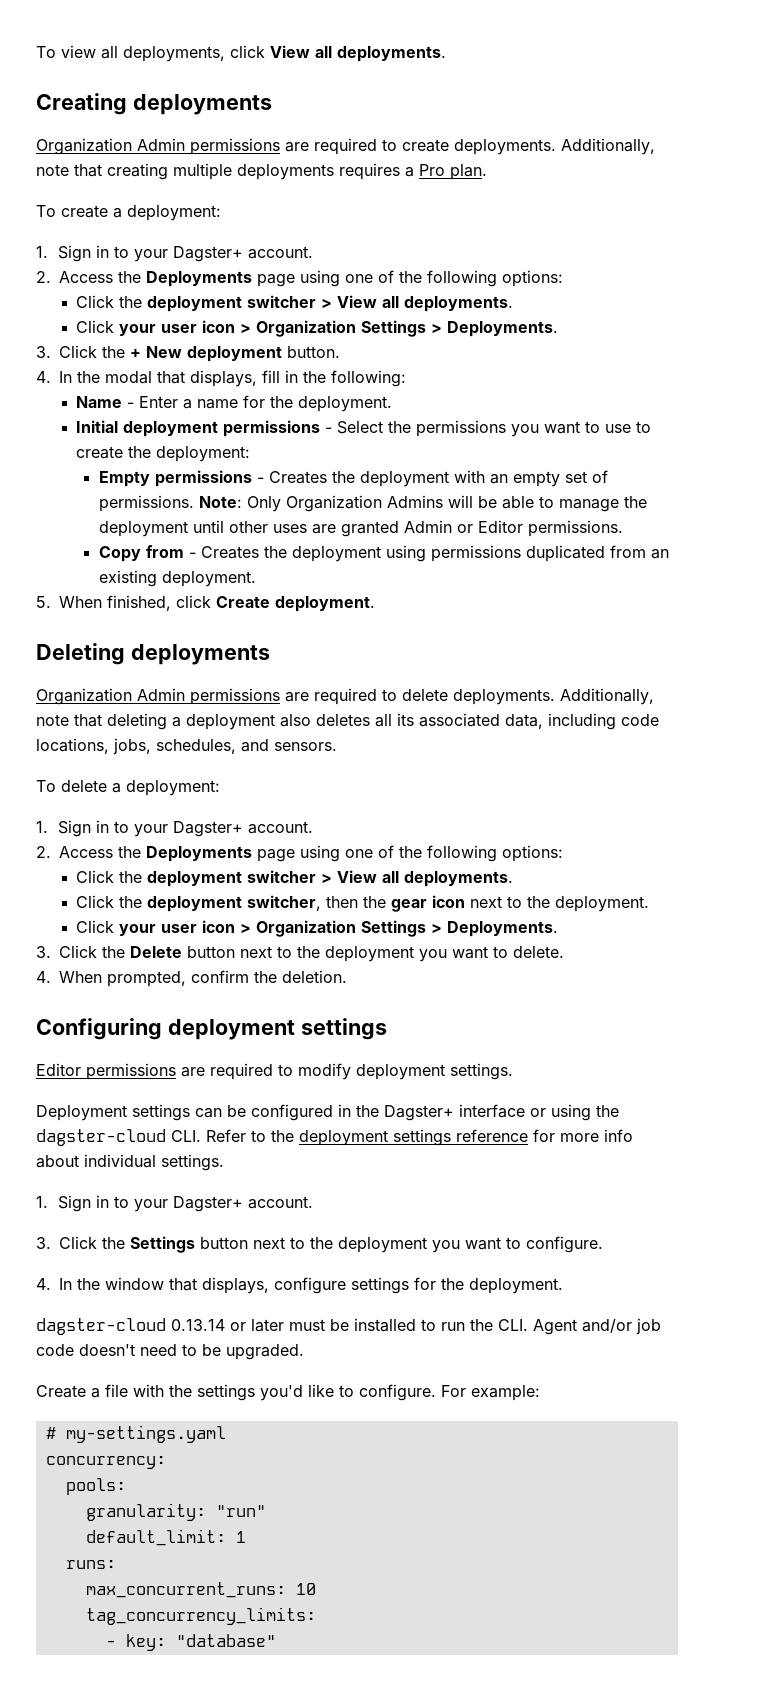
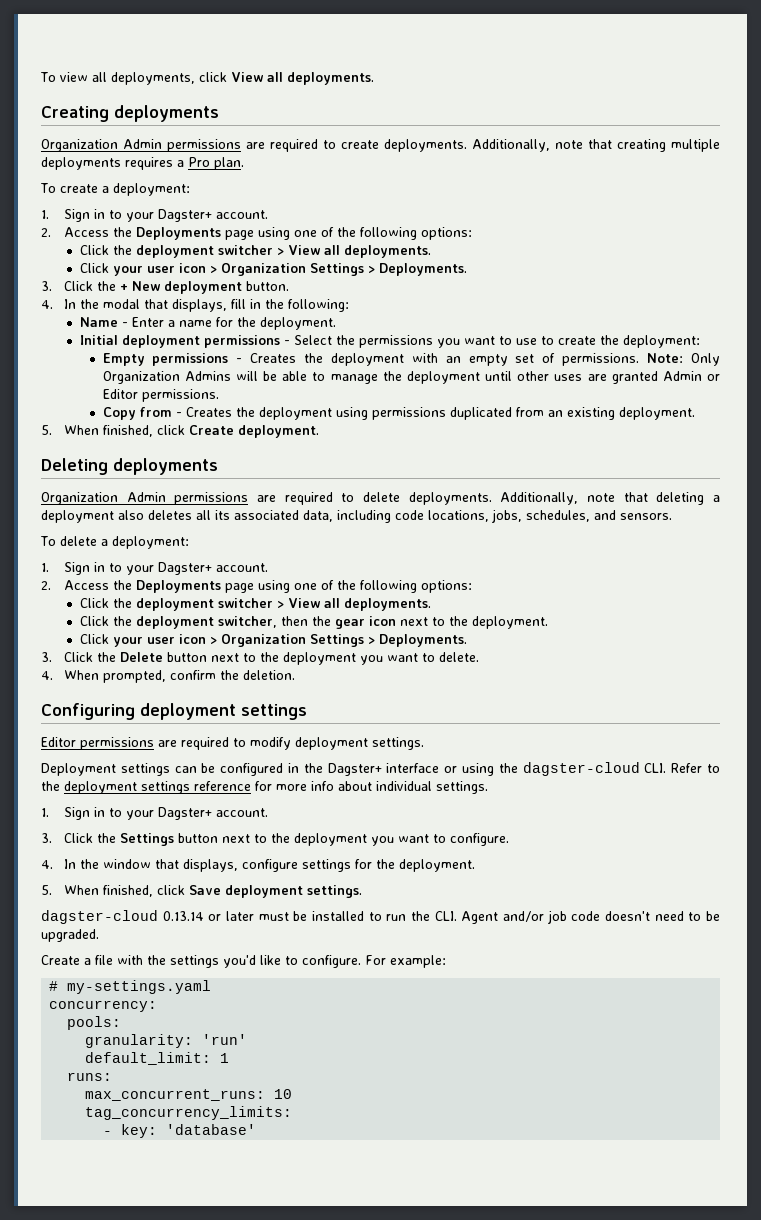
(563, 1286) none -> [41,885,363,898] // 5. When finished, click Save deployment settings.
[215,1505,266,1517] "run" -> [202,1034,248,1045] 'run'
[175,1634,276,1647] "database" -> [166,1124,257,1135] 'database'

